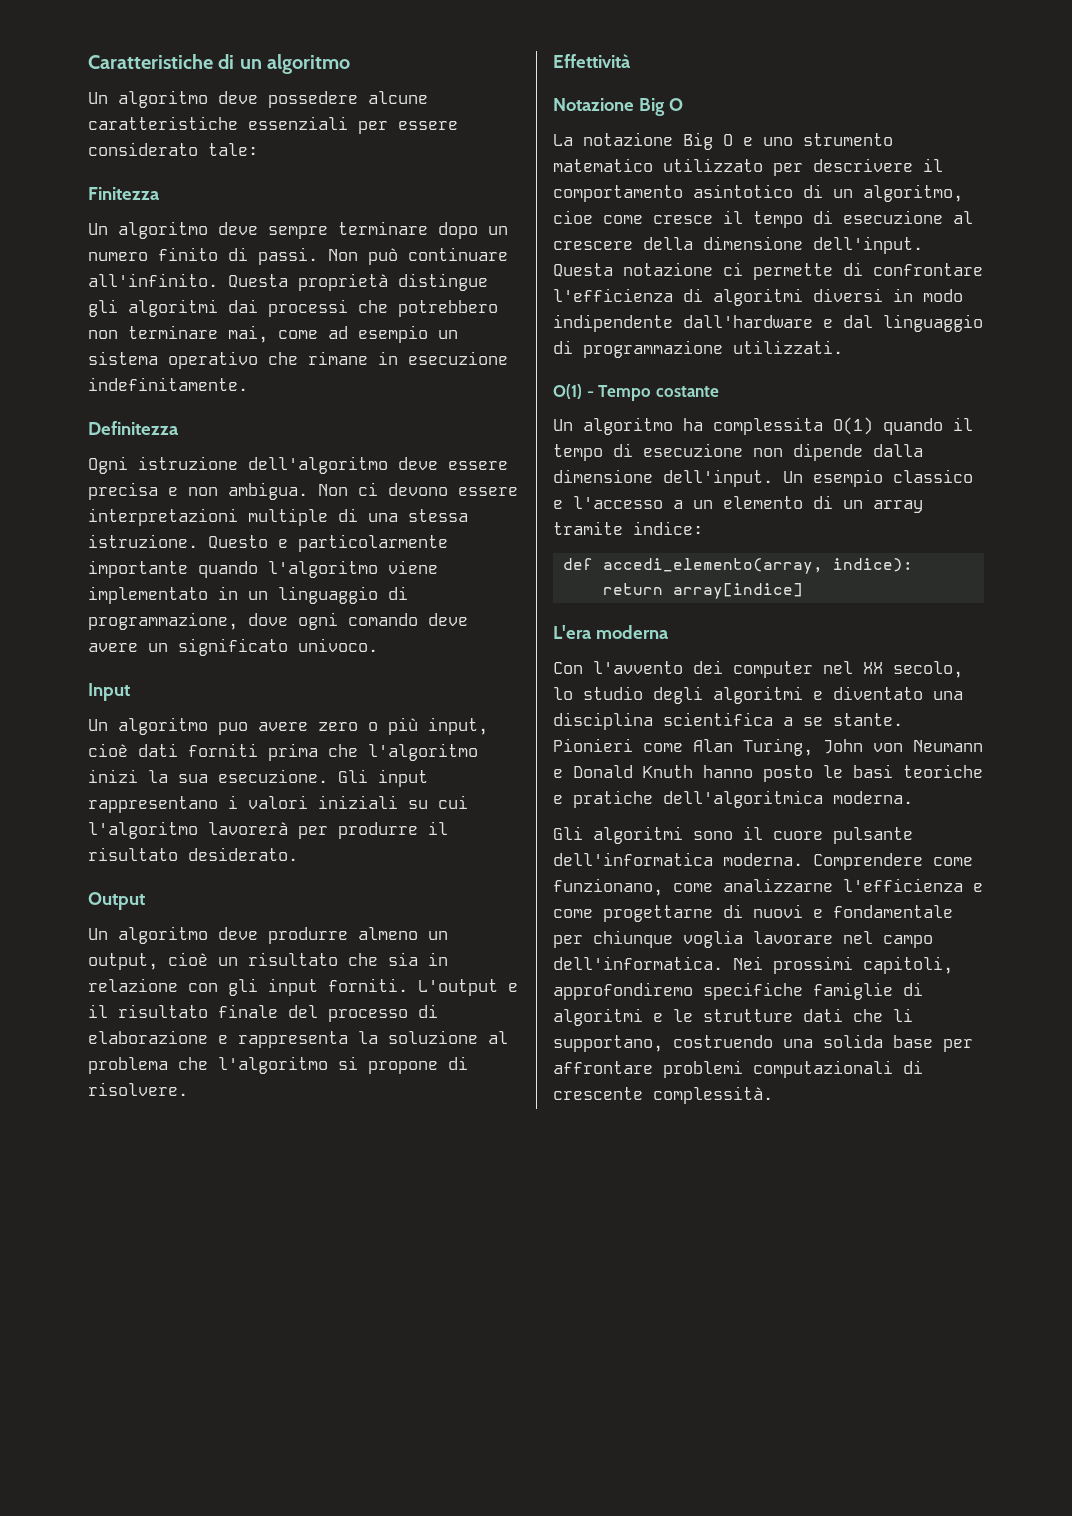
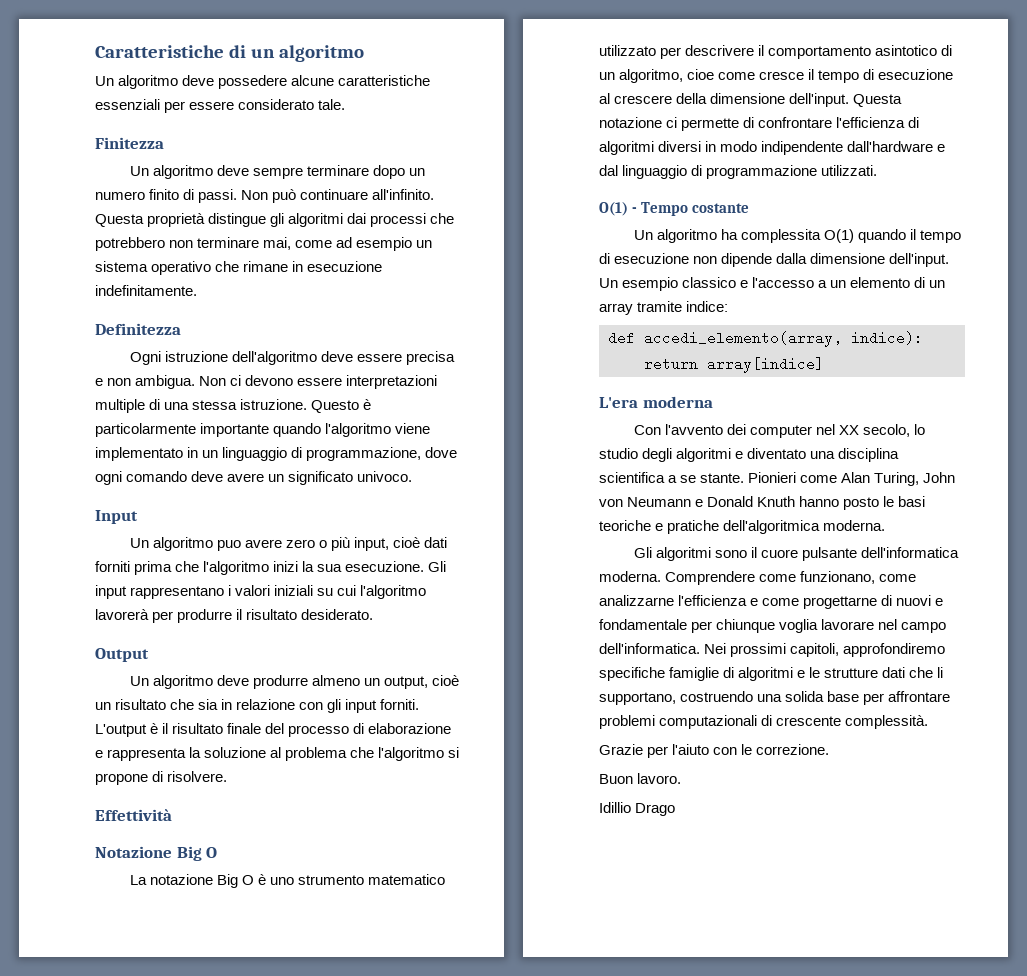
[208,143,258,156] tale: -> [318,99,346,110] tale.
[278,539,288,548] e -> [363,399,372,410] è
[508,983,518,992] e -> [150,723,159,734] è
[743,137,753,146] e -> [257,874,266,885] è
(773, 1095) none -> [599,744,830,758] [599,773,682,784] [599,802,676,816] // Grazie per l'aiuto con le correzione. // Buon lavoro. // Idillio Drago

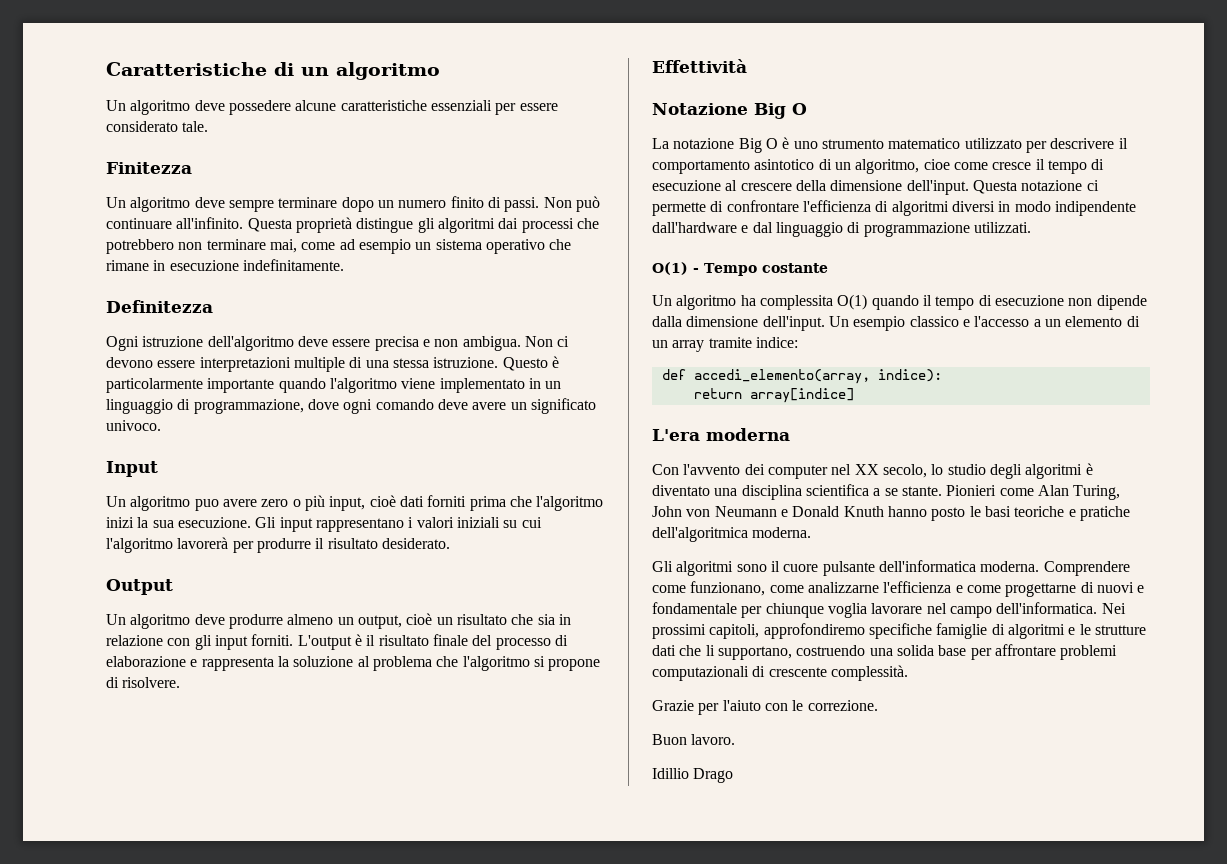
[735,451,744,459] e -> [1085,463,1093,475] è

